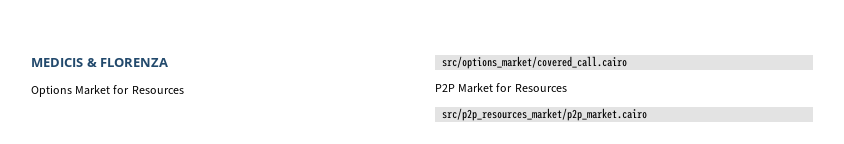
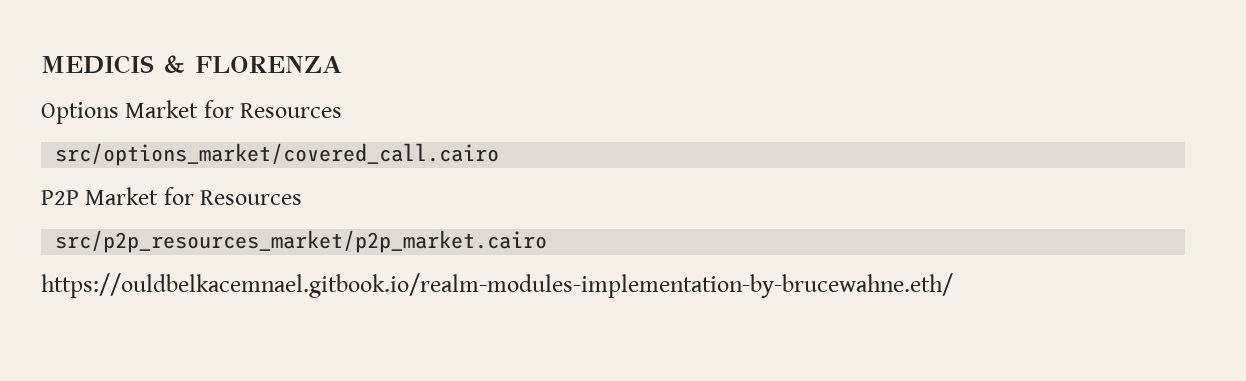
(648, 114) none -> [41,273,953,298] // https://ouldbelkacemnael.gitbook.io/realm-modules-implementation-by-brucewahne.eth/

